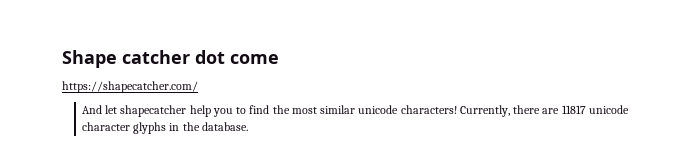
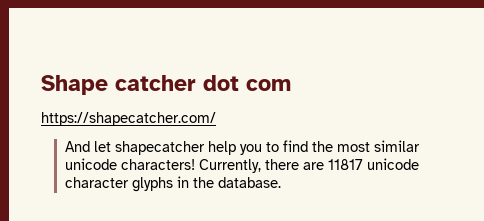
[230,54,279,64] come -> [246,79,291,91] com

